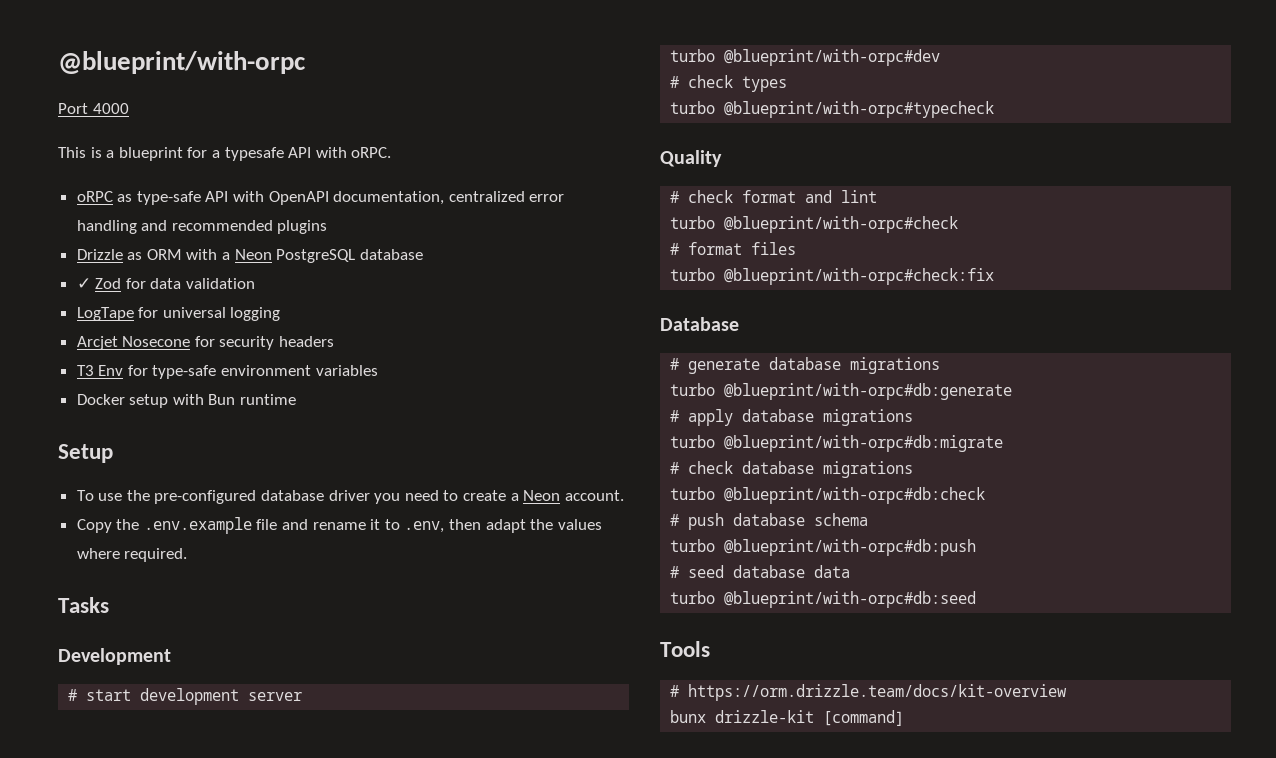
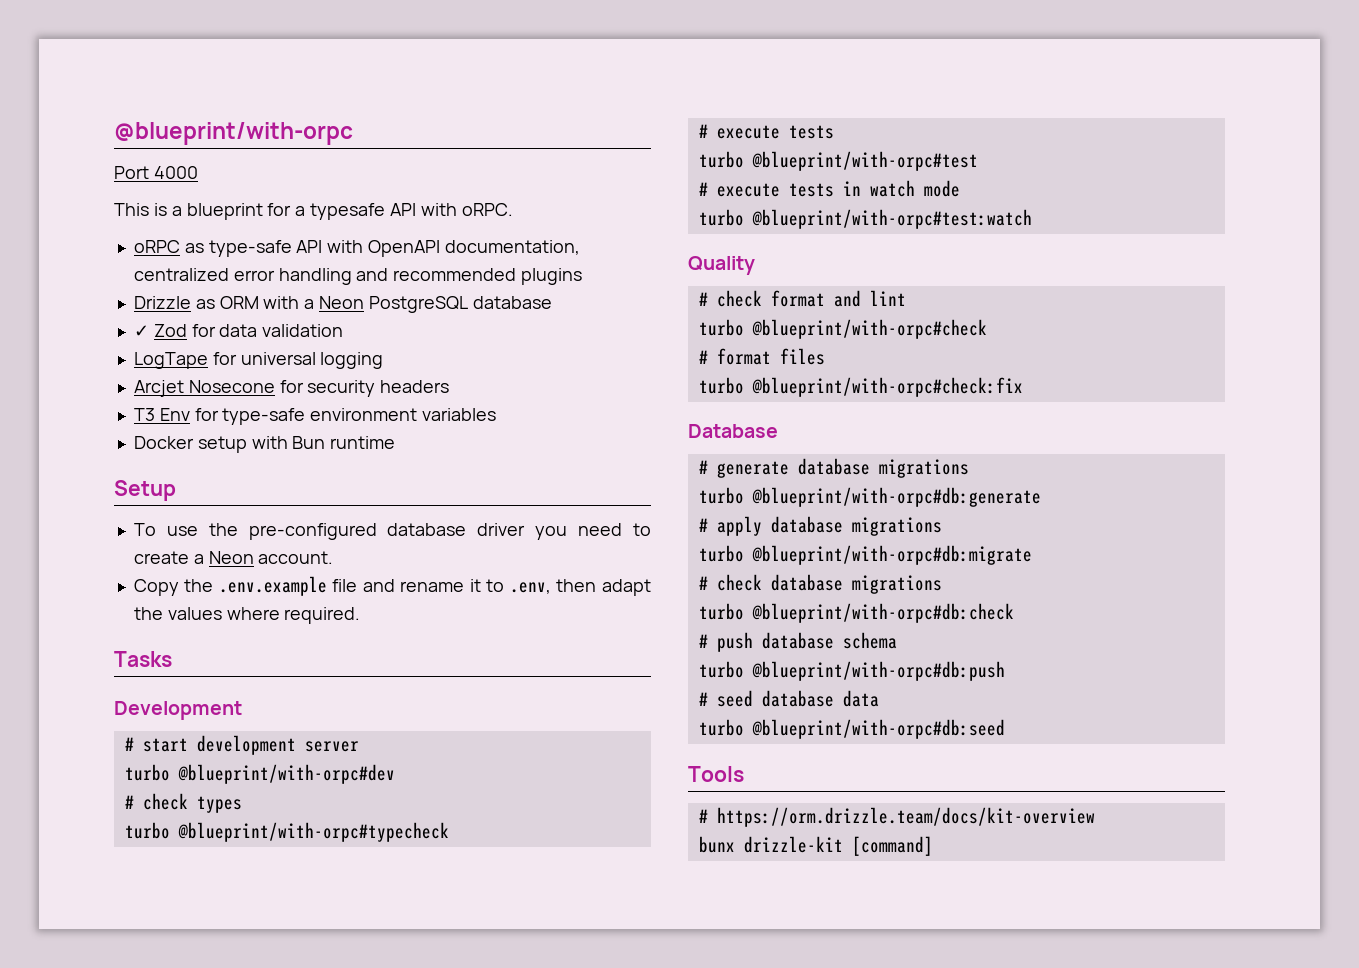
(995, 109) none -> [698,124,834,139] [698,151,978,171] [698,180,960,197] [698,209,1032,229] // # execute tests // turbo @blueprint/with-orpc#test // # execute tests in watch mode // turbo @blueprint/with-orpc#test:watch

